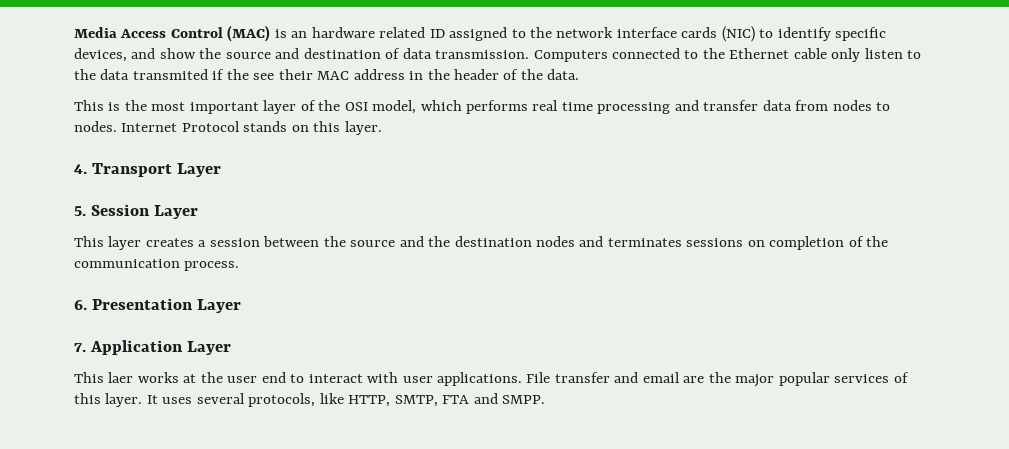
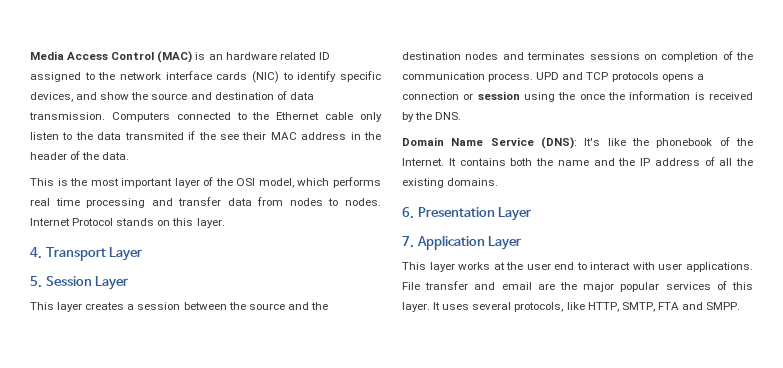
(240, 266) none -> [536,72,704,82] [402,91,753,102] [402,112,462,122] [402,137,753,149] [402,157,753,166] [402,178,499,188] UPD and TCP protocols opens a connection or session using the once the information is received by the DNS. // Domain Name Service (DNS): It's like the phonebook of the Internet. It contains both the name and the IP address of all the existing domains.
[108,372,134,383] laer -> [429,262,455,272] layer

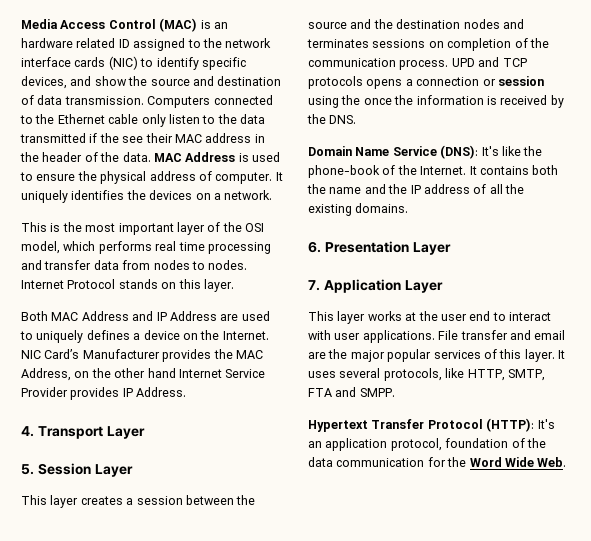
[124,132,184,140] transmited -> [20,133,86,143] transmitted
(130, 156) none -> [153,152,280,162] [20,171,283,184] [21,190,273,203] MAC Address is used to ensure the physical address of computer. It uniquely identifies the devices on a network.
(225, 223) none -> [21,311,270,321] [20,330,269,343] [21,349,263,362] [21,368,266,381] [21,387,187,400] // Both MAC Address and IP Address are used to uniquely defines a device on the Internet. NIC Card’s Manufacturer provides the MAC Address, on the other hand Internet Service Provider provides IP Address.
[656,138,713,148] phonebook -> [308,165,380,178] phone-book
(741, 306) none -> [308,418,555,432] [308,438,546,451] [308,457,567,467] // Hypertext Transfer Protocol (HTTP): It's an application protocol, foundation of the data communication for the Word Wide Web.

